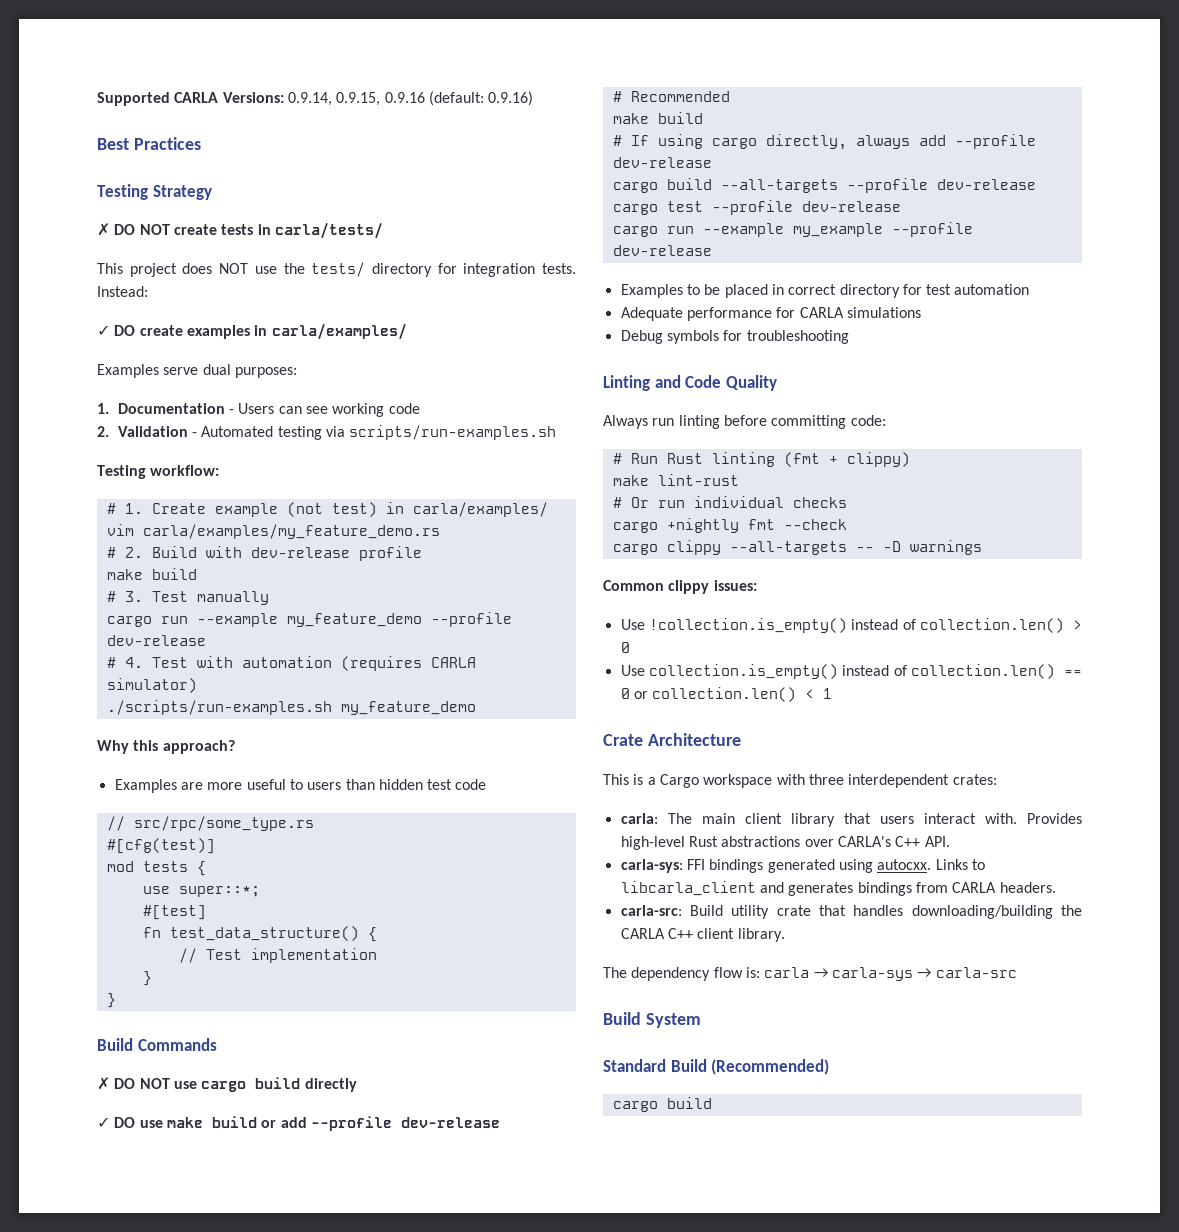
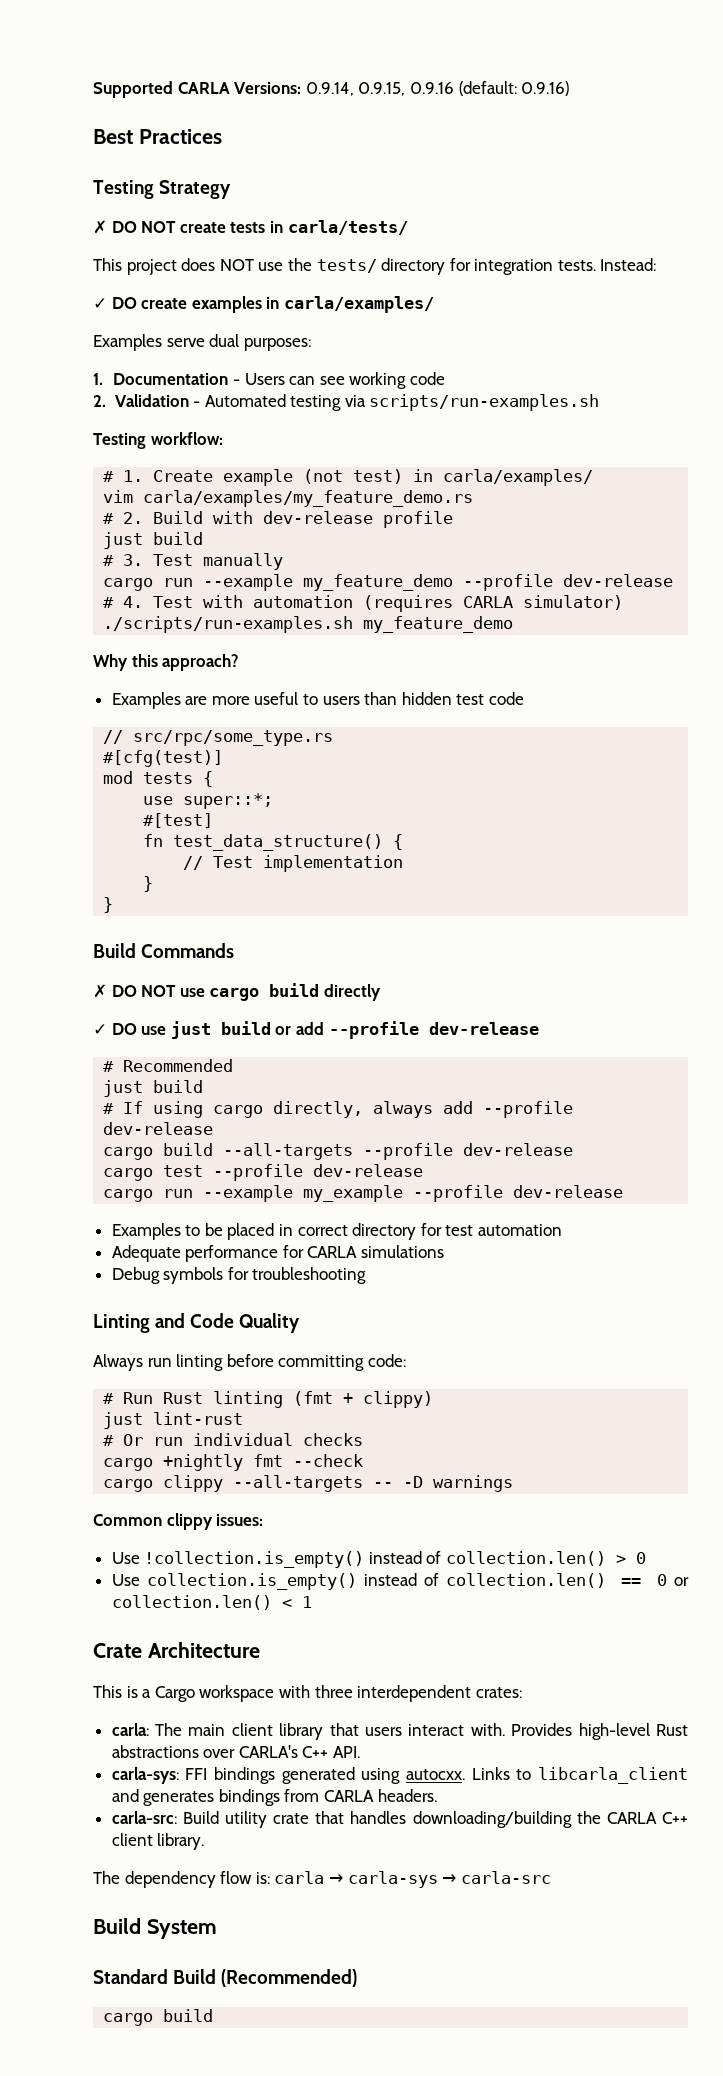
[106,569,143,580] make -> [103,532,144,549] just
[166,1117,203,1128] make -> [170,1021,211,1039] just
[612,113,649,124] make -> [103,1080,144,1097] just
[612,475,649,486] make -> [103,1412,144,1429] just

